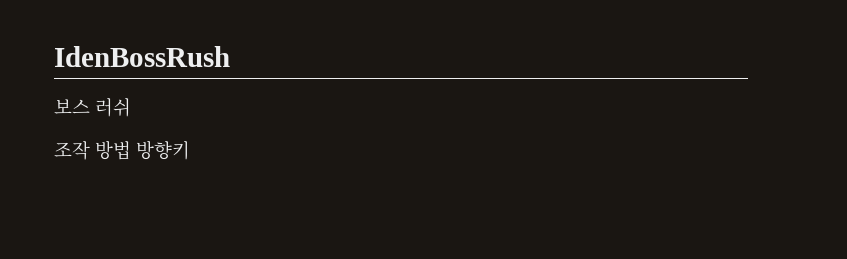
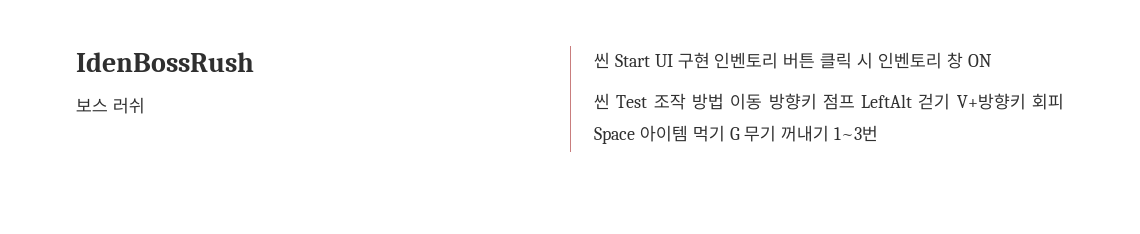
[54,140,190,160] 조작 방법 방향키 -> [594,52,992,69] [594,93,1064,110] [594,125,879,144] 씬 Start UI 구현 인벤토리 버튼 클릭 시 인벤토리 창 ON // 씬 Test 조작 방법 이동 방향키 점프 LeftAlt 걷기 V+방향키 회피 Space 아이템 먹기 G 무기 꺼내기 1~3번

